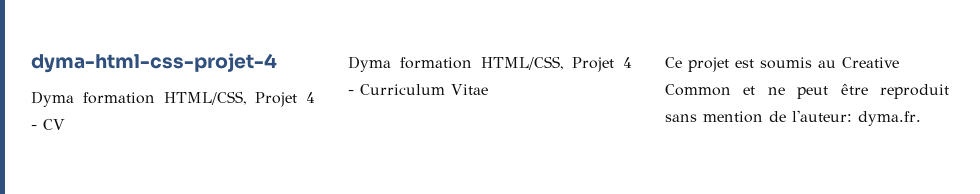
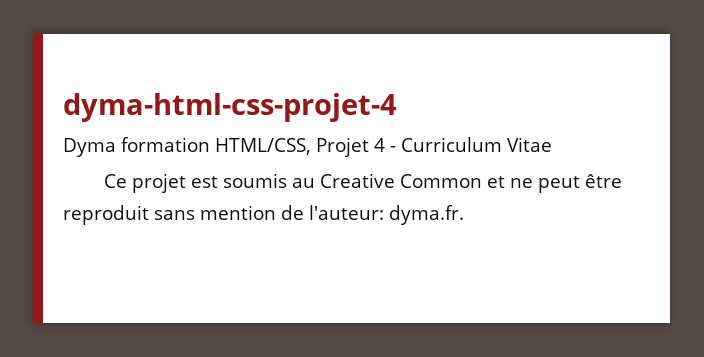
[31,91,315,107] [31,119,65,130] // Dyma formation HTML/CSS, Projet 4 - CV -> (397, 107) none

